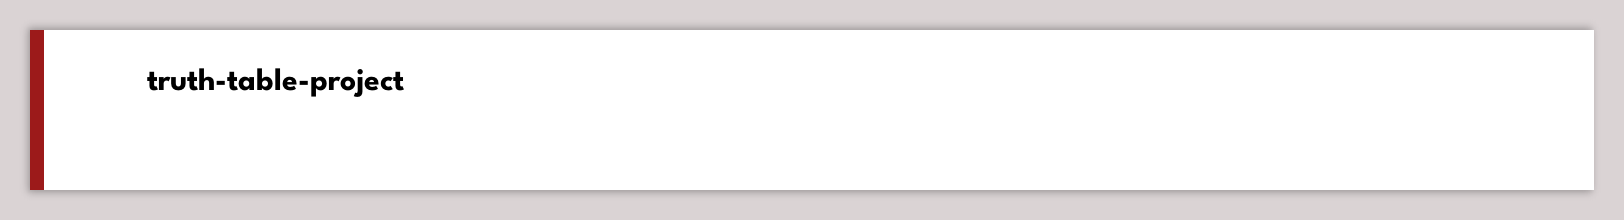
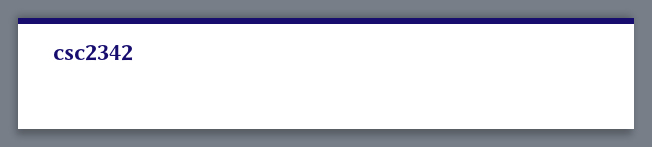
[147,68,404,97] truth-table-project -> [53,45,133,61] csc2342

